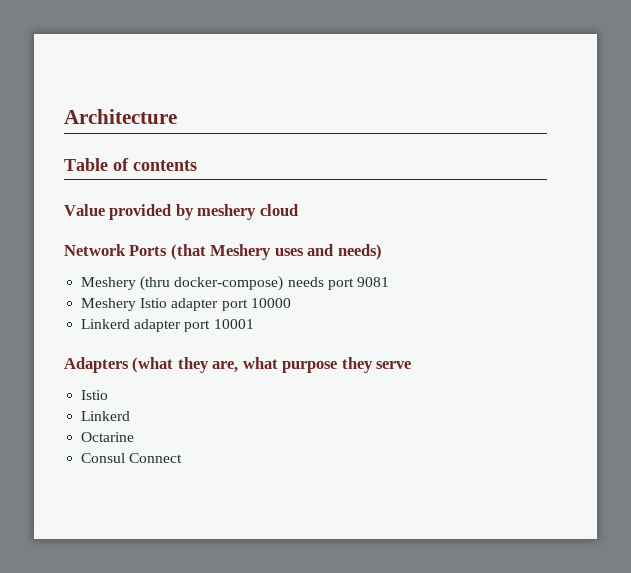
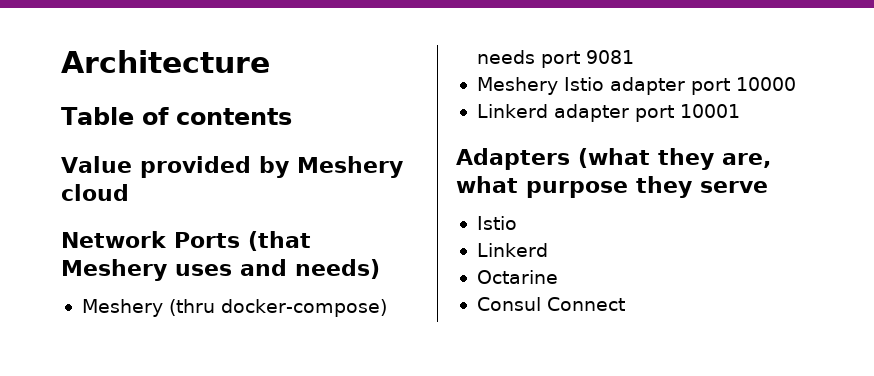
[197,204,257,220] meshery -> [296,156,403,178] Meshery

